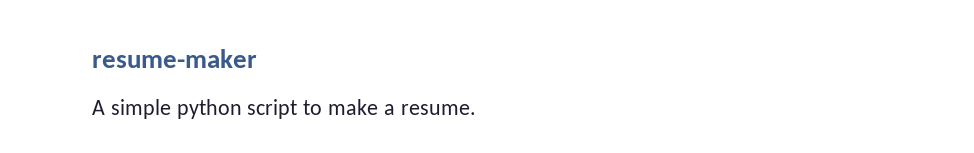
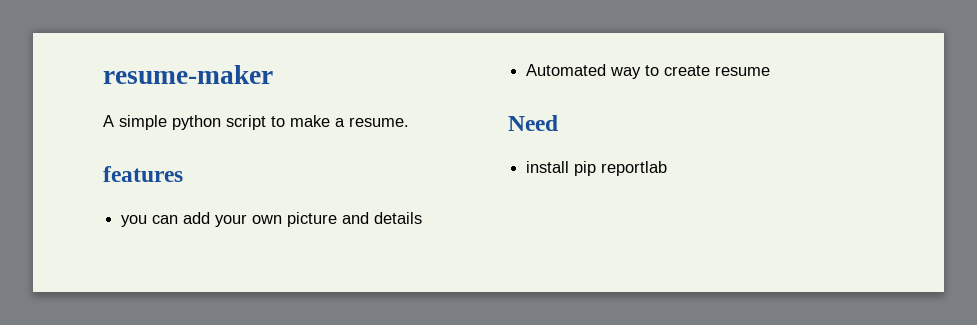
(476, 109) none -> [103,166,183,182] [121,212,423,227] [526,64,771,79] [508,115,558,131] [526,161,668,176] // features // you can add your own picture and details // Automated way to create resume // Need // install pip reportlab

